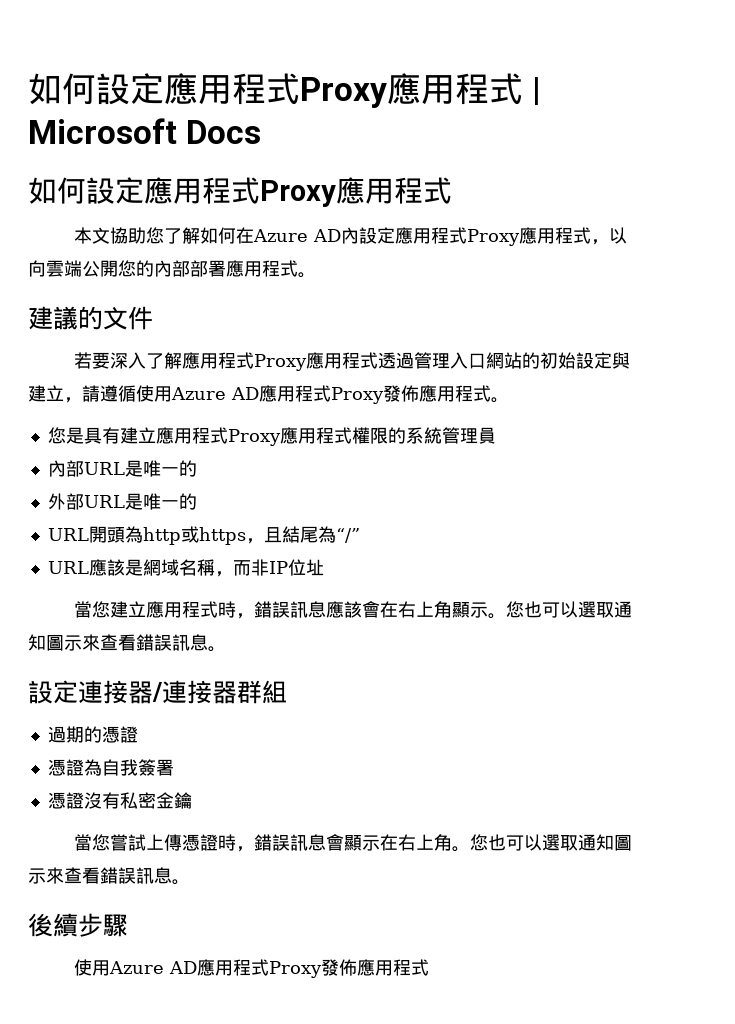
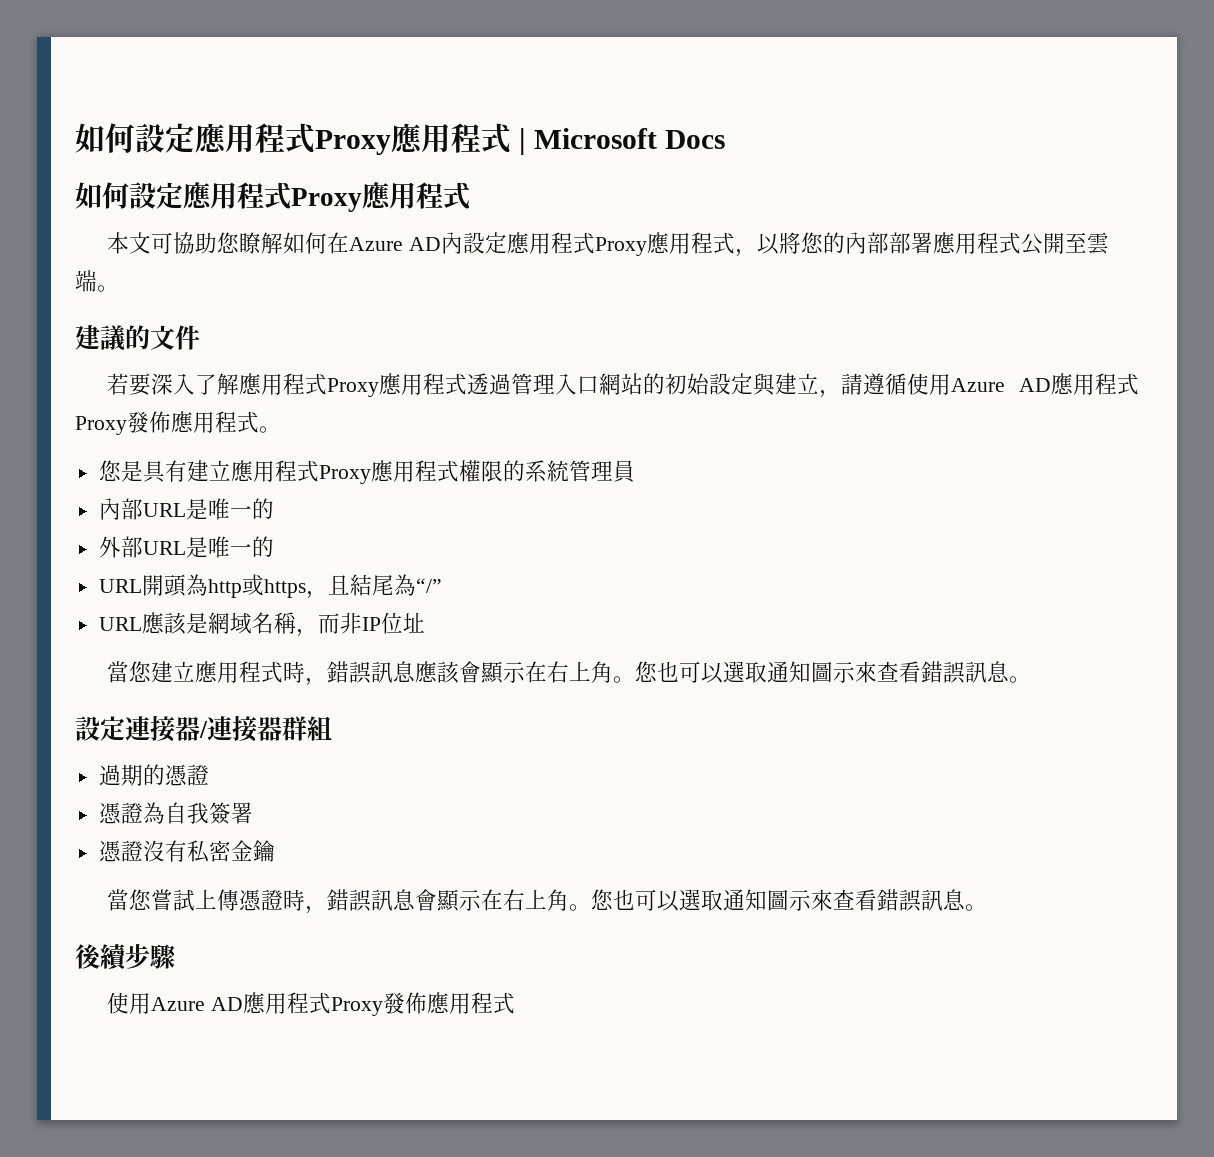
[109,227,182,244] 協助您了 -> [151,232,262,254] 可協助您瞭
[28,260,118,277] 向雲端公開 -> [778,232,801,254] 將
(298, 268) none -> [1020,232,1109,255] [75,270,97,292] 公開至雲端
[379,601,488,618] 在右上角顯示 -> [480,661,614,684] 顯示在右上角

